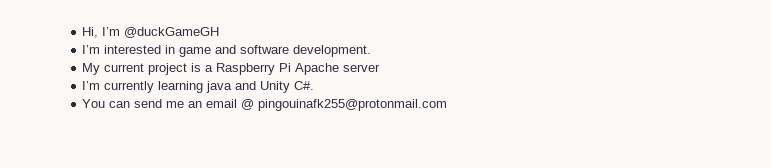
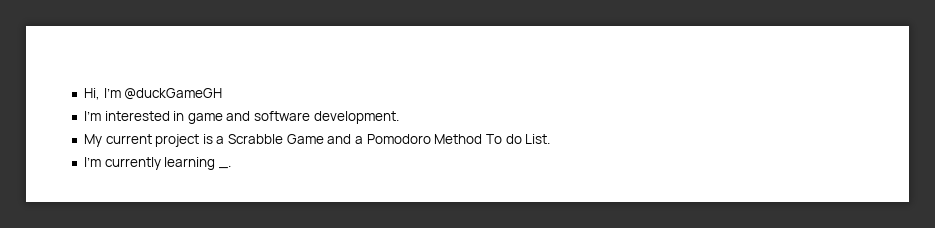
[216,63,381,75] [82,81,315,93] [82,99,448,111] Raspberry Pi Apache server // I’m currently learning java and Unity C#. // You can send me an email @ pingouinafk255@protonmail.com -> [228,134,551,144] [83,157,231,170] Scrabble Game and a Pomodoro Method To do List. // I’m currently learning _.

